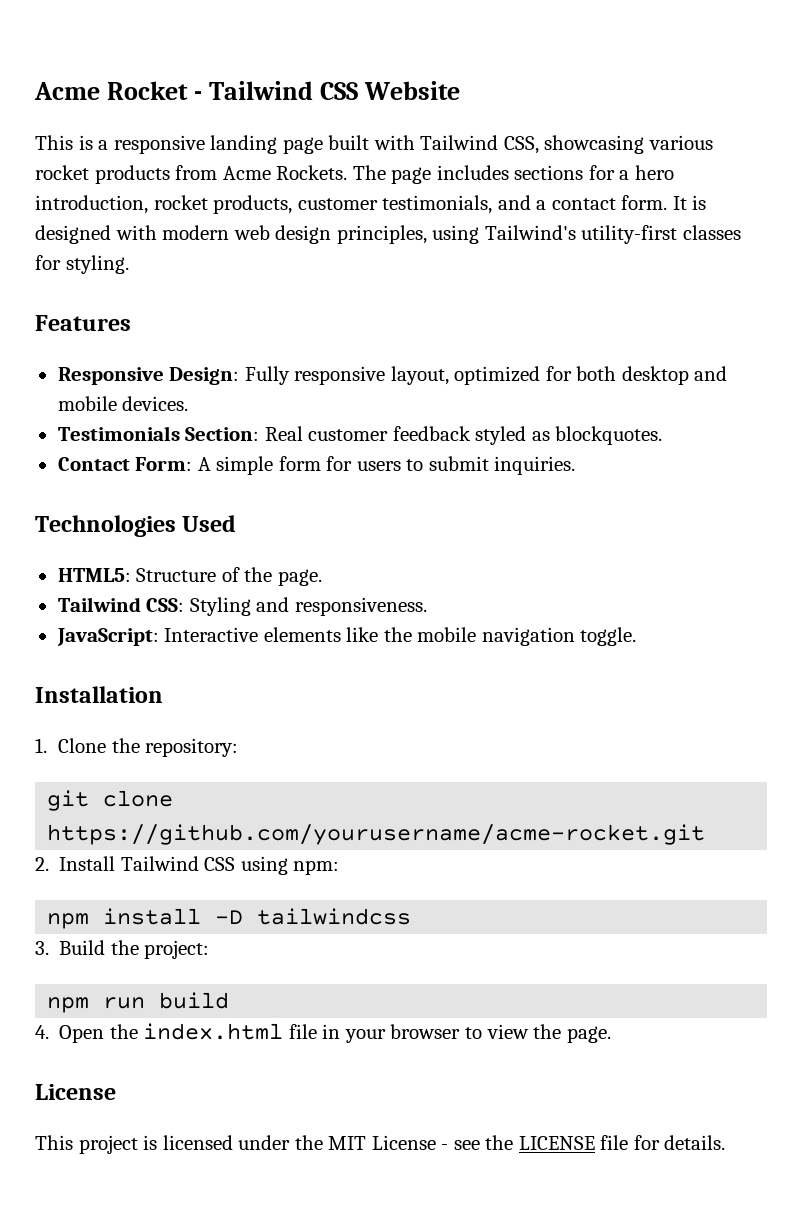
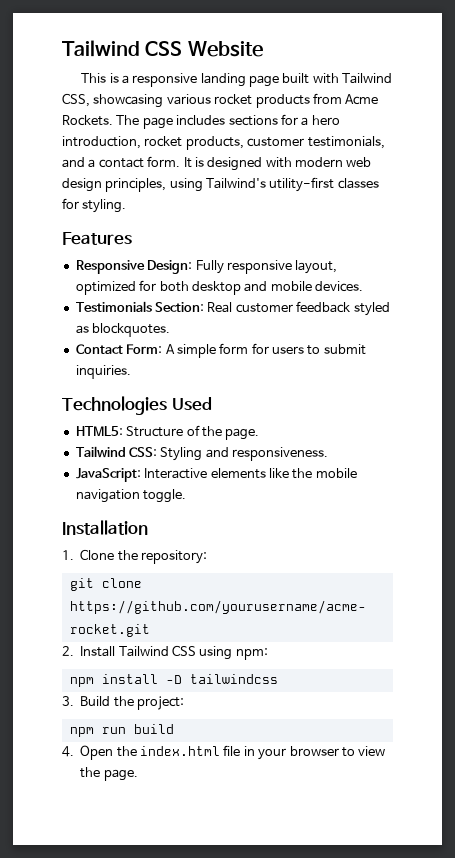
[34,81,203,100] Acme Rocket - -> (62, 48) none
[35,1084,116,1100] [35,1135,726,1154] // License // This project is licensed under the MIT License - see the LICENSE file for details. -> (138, 775) none

